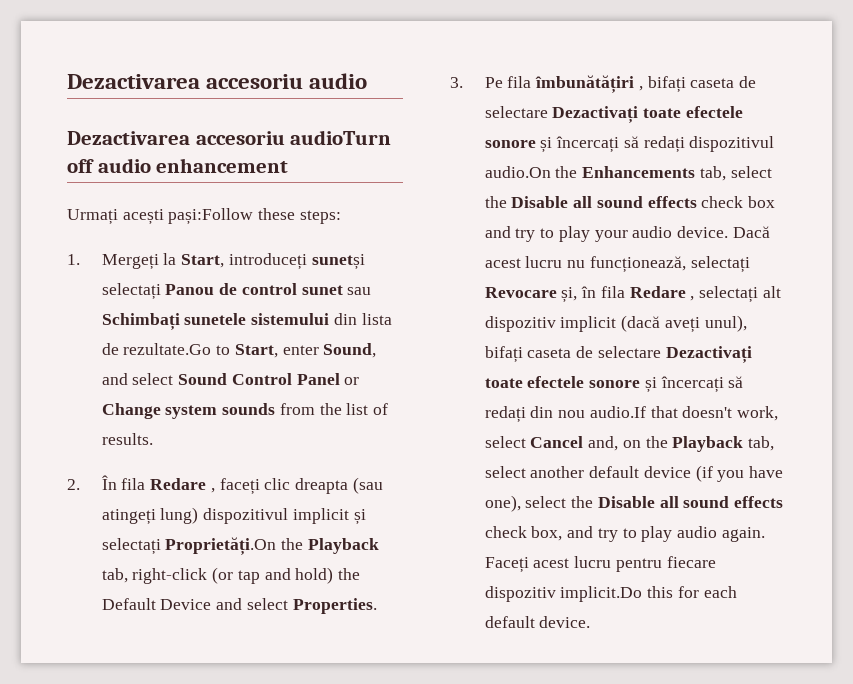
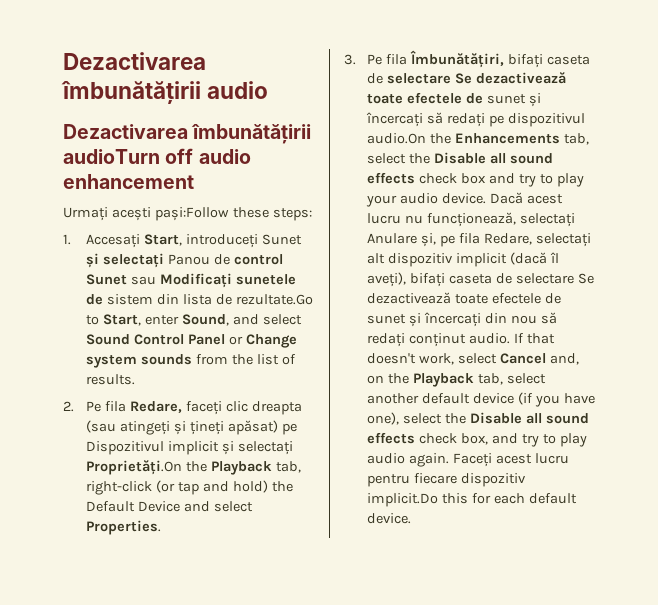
[67,74,304,89] Dezactivarea accesoriu -> [63,52,206,70] [61,81,201,104] Dezactivarea îmbunătățirii
[195,131,285,145] accesoriu -> [191,124,312,144] îmbunătățirii
[101,253,365,270] [101,283,372,300] [101,313,330,330] Mergeți la Start, introduceți sunetși selectați Panou de control sunet sau Schimbați sunetele sistemului -> [86,234,302,248] [86,253,283,268] [86,273,296,288] [86,294,153,305] Accesați Start, introduceți Sunet și selectați Panou de control Sunet sau Modificați sunetele de sistem
[101,475,215,493] În fila Redare , -> [86,401,182,413] Pe fila Redare,
[160,507,289,524] lung) dispozitivul -> [173,420,297,435] [86,441,165,455] și țineți apăsat) pe Dispozitivul
[535,75,757,93] [484,106,743,123] [484,136,685,153] îmbunătățiri , bifați caseta de selectare Dezactivați toate efectele sonore și încercați să redați -> [409,50,590,68] [367,72,566,84] [367,92,541,107] [366,112,504,127] Îmbunătățiri, bifați caseta de selectare Se dezactivează toate efectele de sunet și încercați să redați pe
[484,286,695,303] Revocare și, în fila Redare , -> [367,233,532,247] Anulare și, pe fila Redare,
[664,315,747,333] [484,346,752,363] [484,376,744,393] [484,406,646,423] aveți unul), bifați caseta de selectare Dezactivați toate efectele sonore și încercați să redați din nou audio.If -> [549,252,559,263] [367,272,594,287] [367,292,561,304] [367,312,557,327] [367,333,524,347] îl aveți), bifați caseta de selectare Se dezactivează toate efectele de sunet și încercați din nou să redați conținut audio. If

